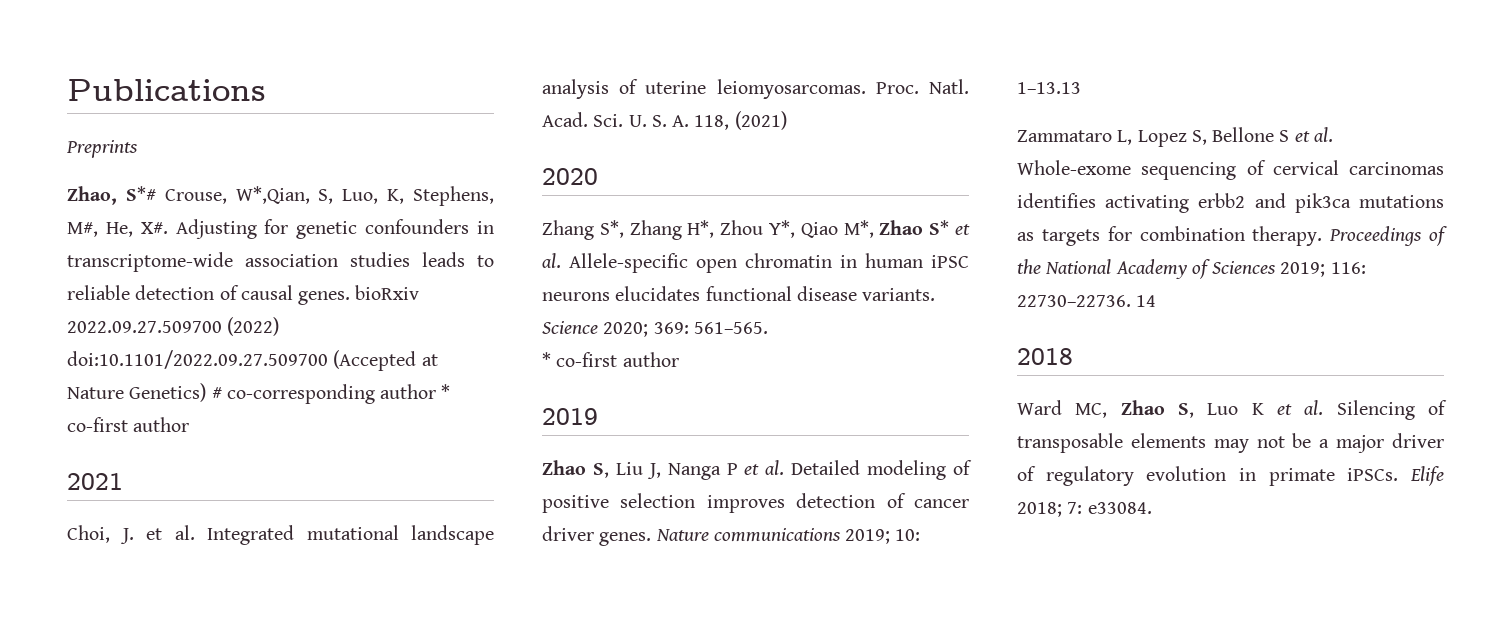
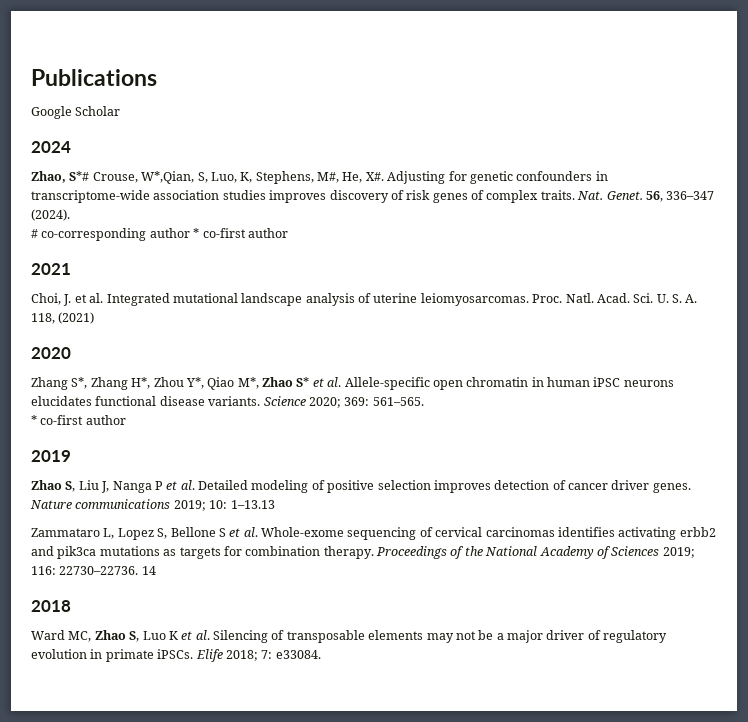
[66,140,138,158] Preprints -> [31,106,121,119] [31,141,71,153] Google Scholar // 2024
[422,252,494,267] [67,285,420,305] [67,317,280,336] [67,350,438,371] [67,383,207,402] leads to reliable detection of causal genes. bioRxiv 2022.09.27.509700 (2022) doi:10.1101/2022.09.27.509700 (Accepted at Nature Genetics) -> [269,190,715,203] [31,209,70,221] improves discovery of risk genes of complex traits. Nat. Genet. 56, 336–347 (2024). //

